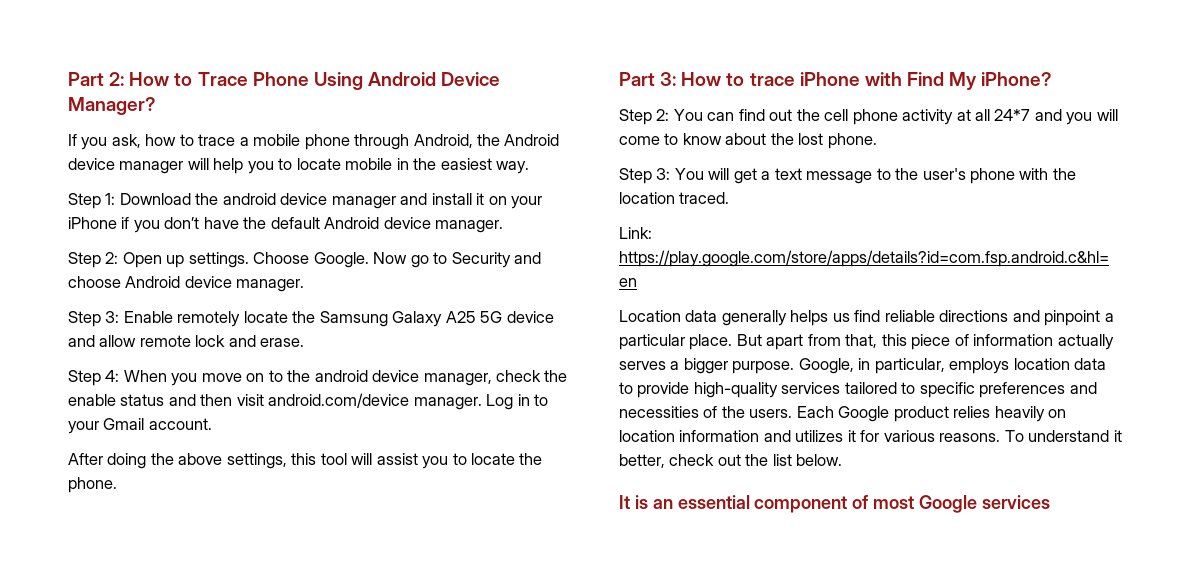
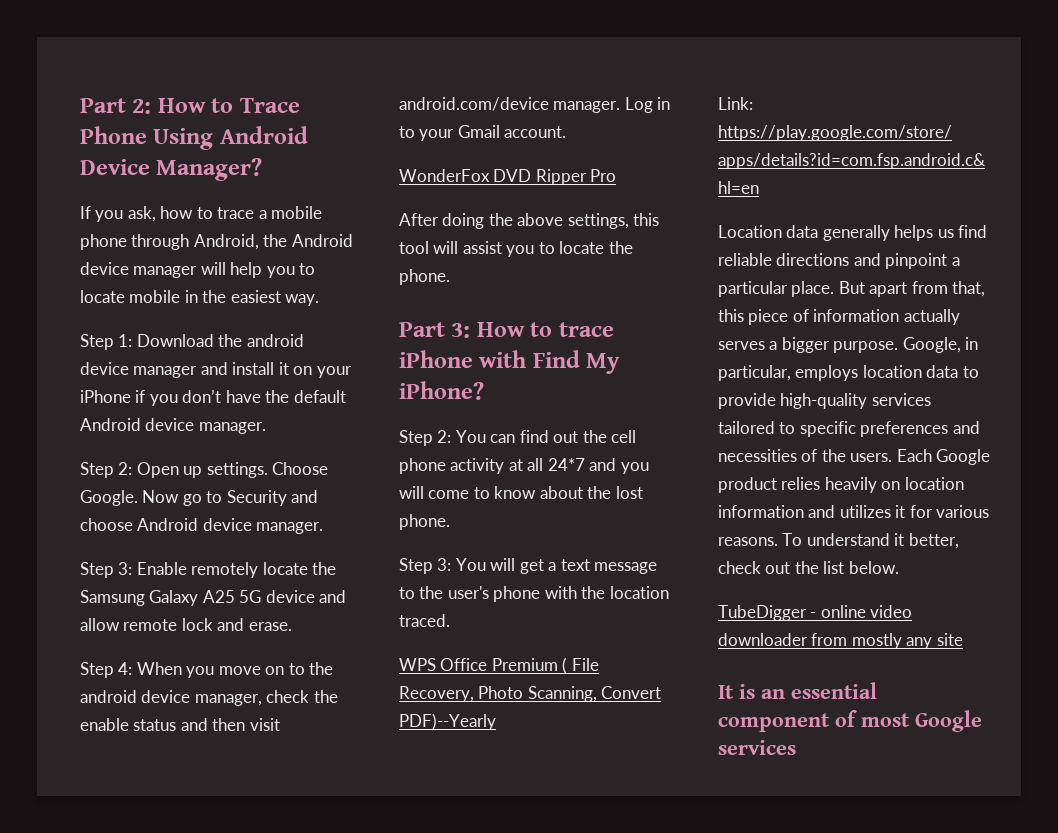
(212, 424) none -> [399,169,617,185] // WonderFox DVD Ripper Pro
(730, 198) none -> [399,657,599,674] [399,686,662,702] [399,713,496,730] // WPS Office Premium ( File Recovery, Photo Scanning, Convert PDF)--Yearly
(843, 460) none -> [718,605,913,621] [718,633,963,649] // TubeDigger - online video downloader from mostly any site

